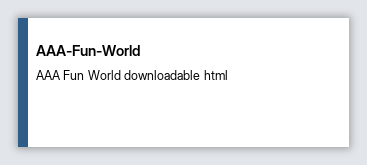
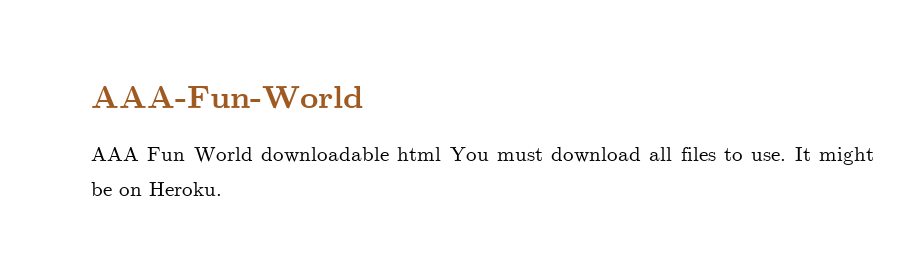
(228, 75) none -> [449,147,874,165] [91,182,222,196] You must download all files to use. It might be on Heroku.

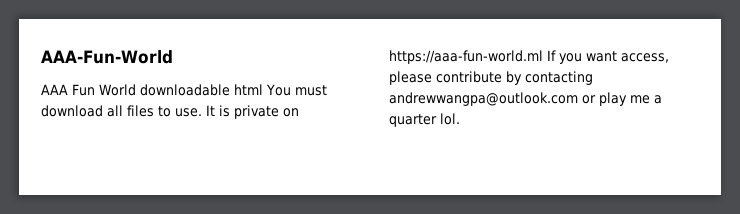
[818,147,874,165] [91,182,222,196] might be on Heroku. -> [219,105,299,119] [389,50,669,64] [389,71,593,85] [389,92,662,106] [389,113,460,127] is private on https://aaa-fun-world.ml If you want access, please contribute by contacting andrewwangpa@outlook.com or play me a quarter lol.

